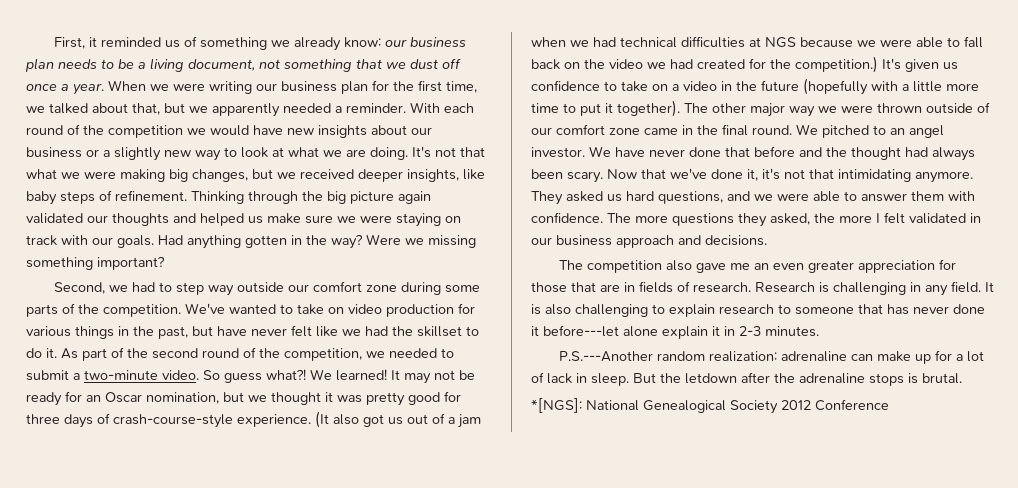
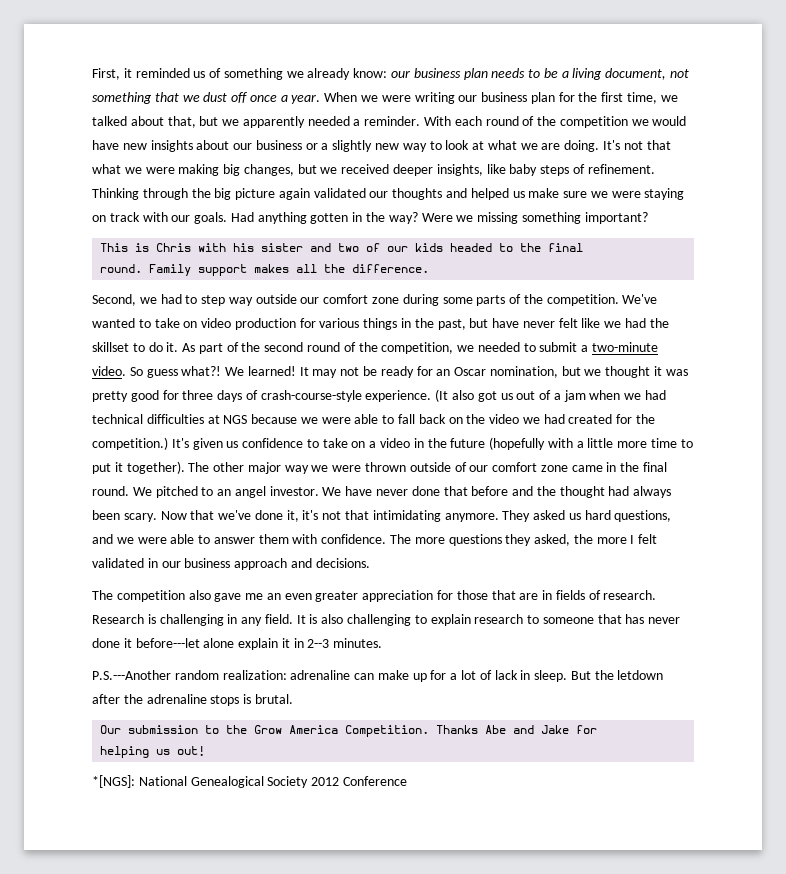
(165, 263) none -> [100,243,584,252] [100,264,430,276] // This is Chris with his sister and two of our kids headed to the final // round. Family support makes all the difference.
[739,326,761,336] 2-3 -> [307,639,330,648] 2--3
(962, 378) none -> [100,725,598,737] [100,746,206,758] // Our submission to the Grow America Competition. Thanks Abe and Jake for // helping us out!

